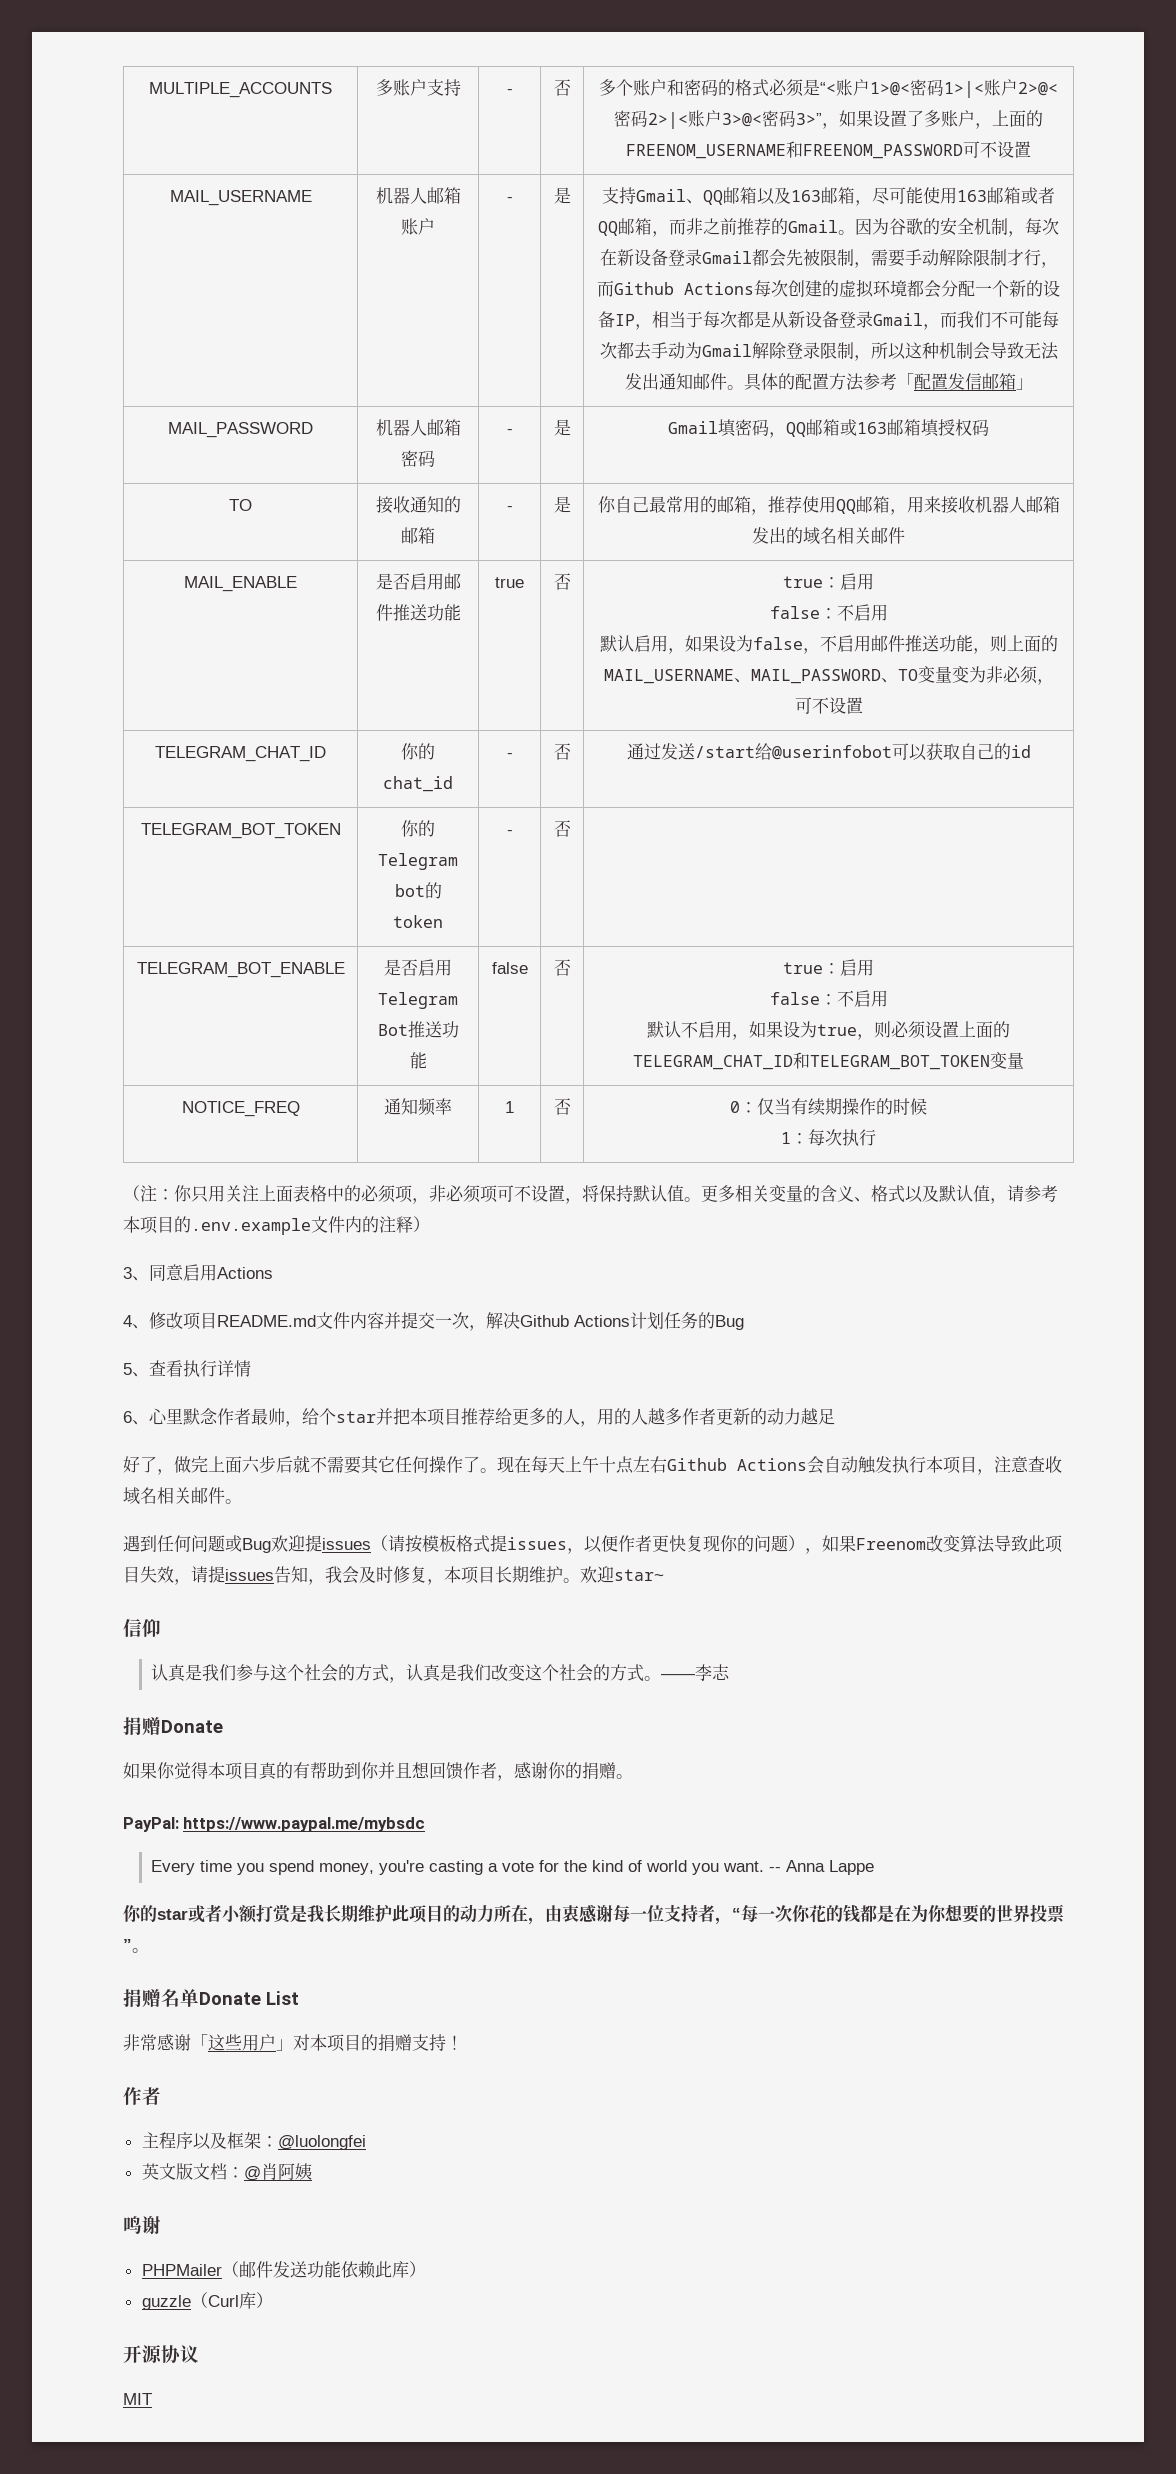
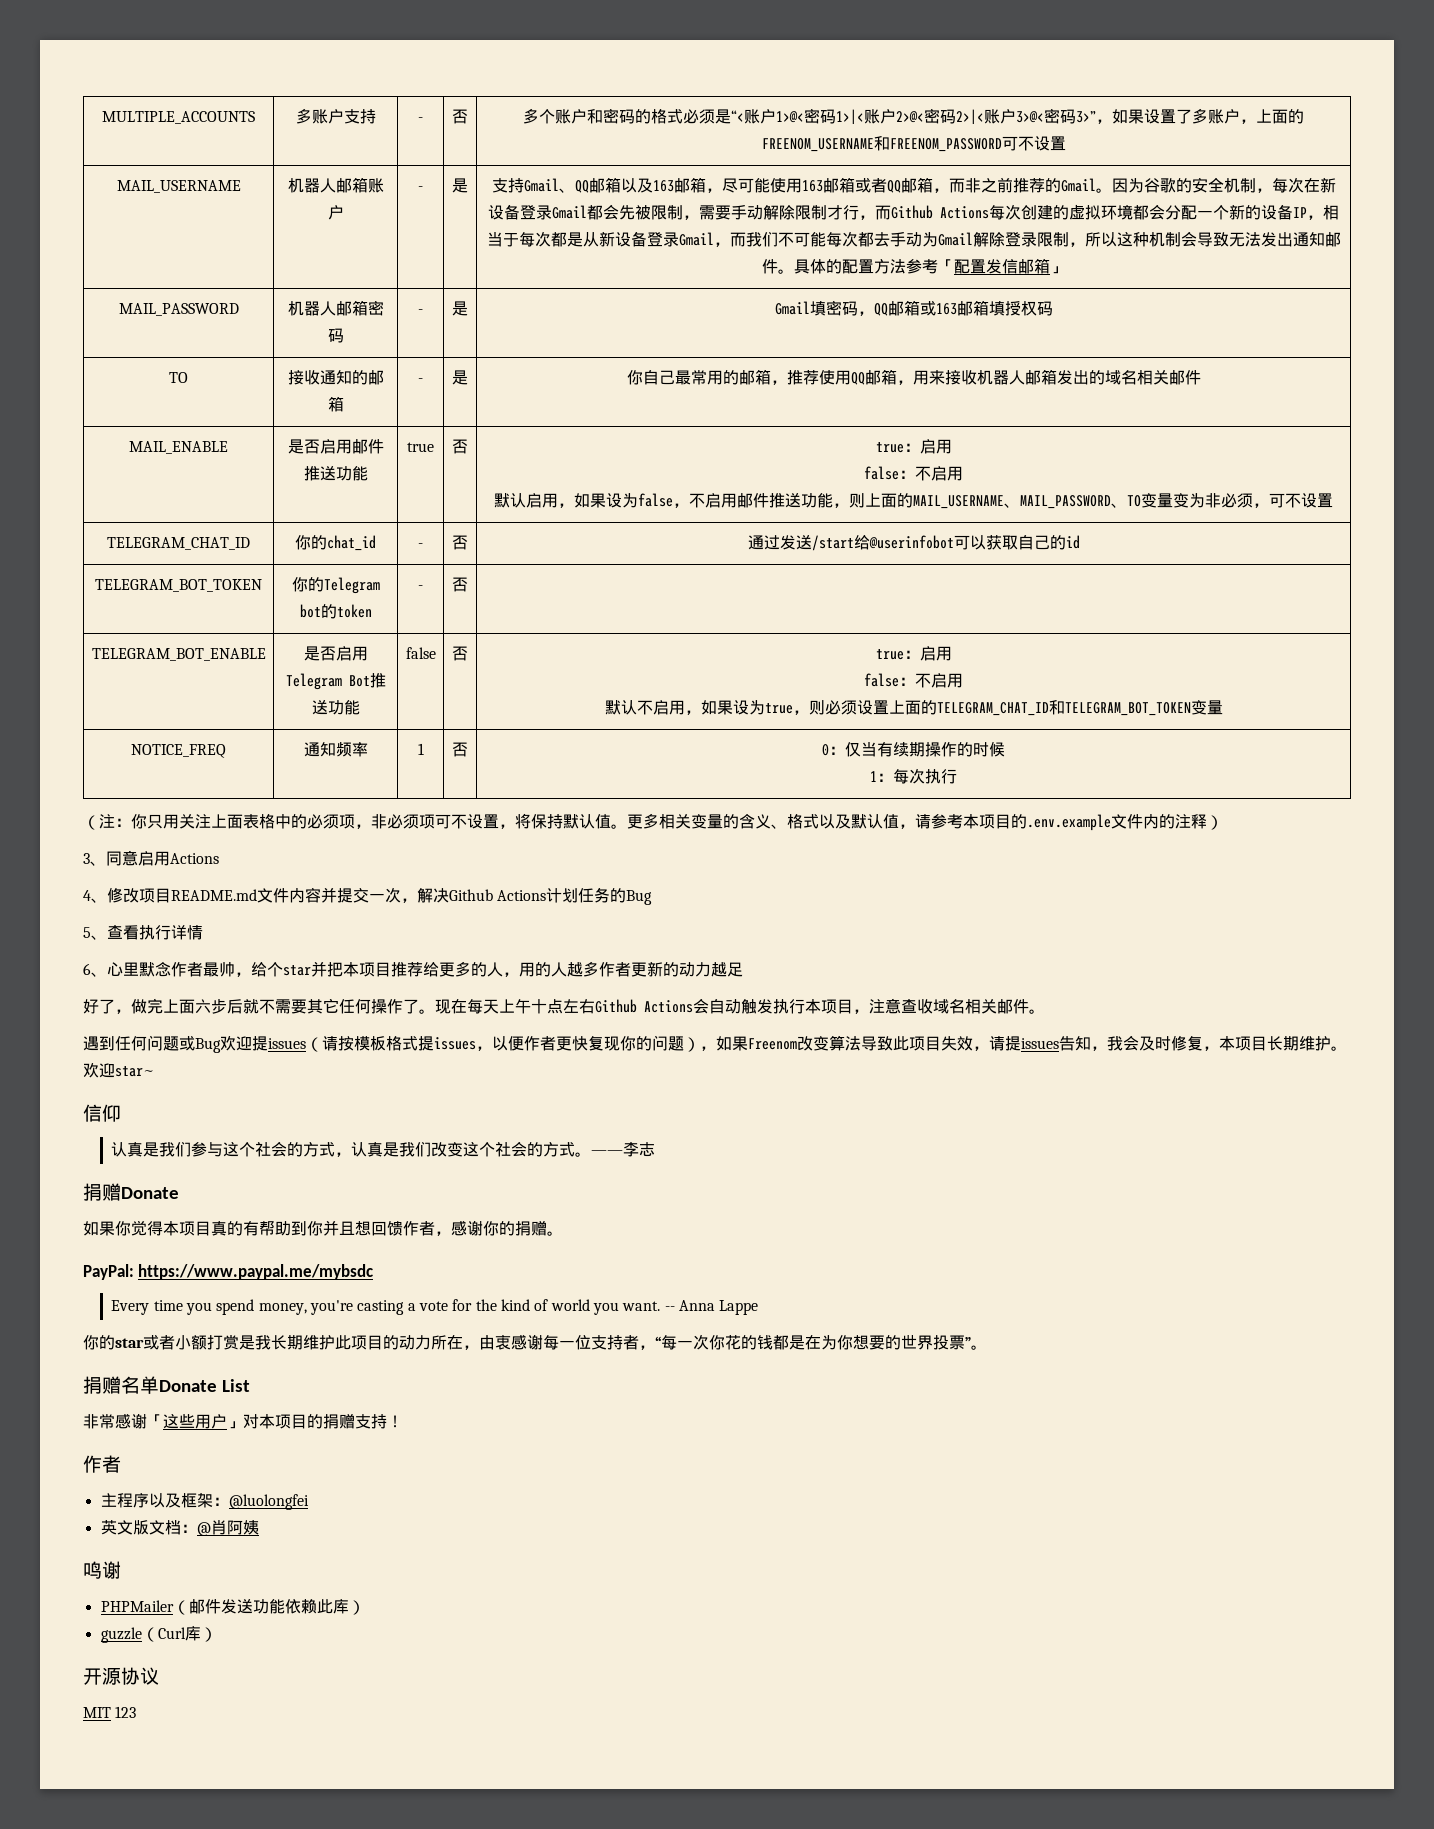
(152, 2399) none -> [115,1706,137,1718] 123

